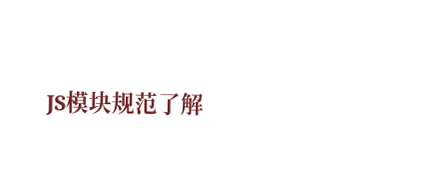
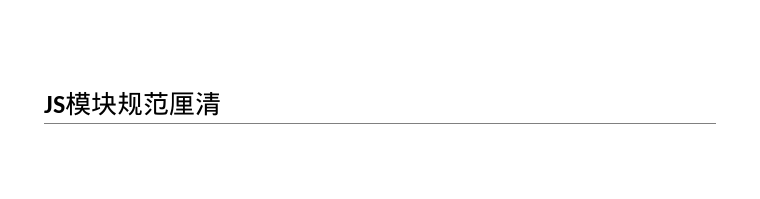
[157,92,204,116] 了解 -> [169,91,221,116] 厘清

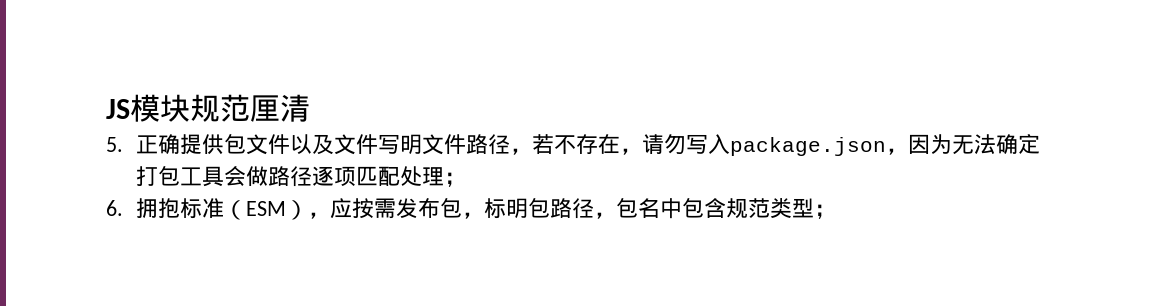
(221, 103) none -> [106,134,1040,156] [135,166,466,187] [106,198,836,220] // 5.正确提供包文件以及文件写明文件路径，若不存在，请勿写入package.json，因为无法确定打包工具会做路径逐项匹配处理； // 6.拥抱标准（ESM），应按需发布包，标明包路径，包名中包含规范类型；

